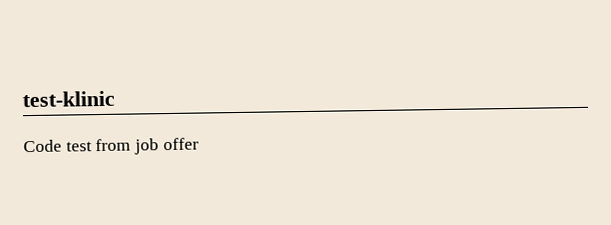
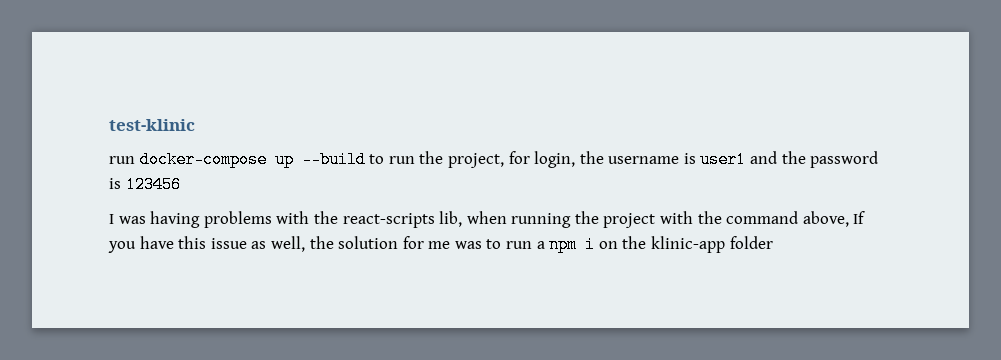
[23,137,199,155] Code test from job offer -> [109,151,879,168] [109,176,181,193] [109,211,866,228] [108,236,773,253] run docker-compose up --build to run the project, for login, the username is user1 and the password is 123456 // I was having problems with the react-scripts lib, when running the project with the command above, If you have this issue as well, the solution for me was to run a npm i on the klinic-app folder

